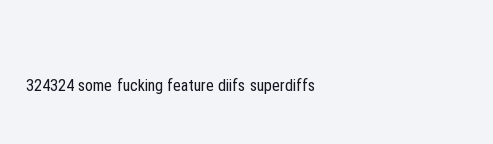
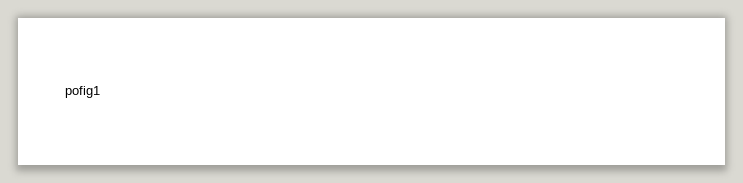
[26,77,315,94] 324324 some fucking feature diifs superdiffs -> [65,86,100,98] pofig1

